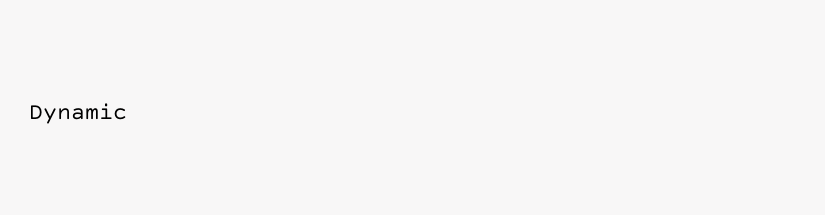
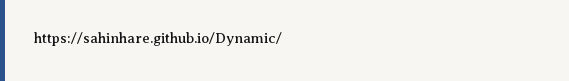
[29,103,127,124] Dynamic -> [34,32,282,46] https://sahinhare.github.io/Dynamic/

